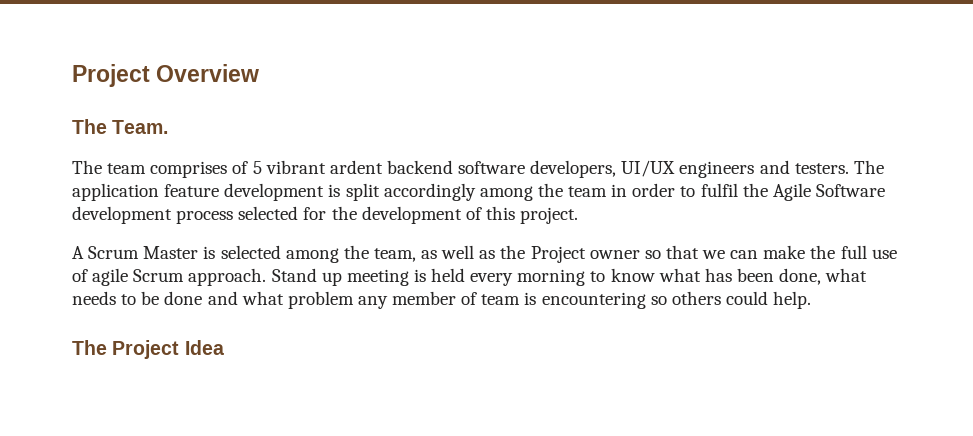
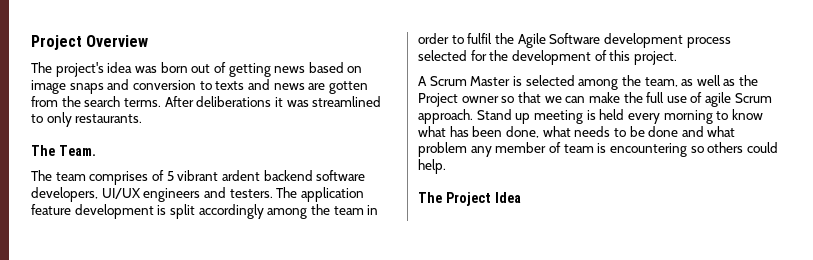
(260, 73) none -> [31,62,363,77] [31,79,368,94] [31,96,382,107] [31,112,143,127] // The project's idea was born out of getting news based on image snaps and conversion to texts and news are gotten from the search terms. After deliberations it was streamlined to only restaurants.

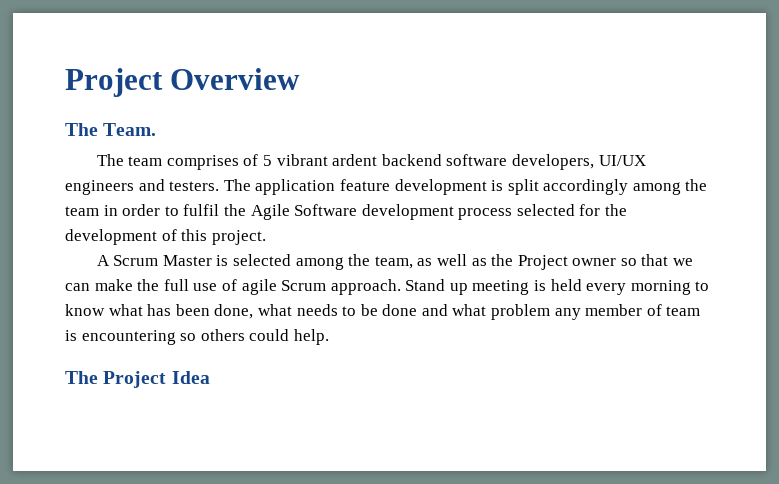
[31,62,363,77] [31,79,368,94] [31,96,382,107] [31,112,143,127] // The project's idea was born out of getting news based on image snaps and conversion to texts and news are gotten from the search terms. After deliberations it was streamlined to only restaurants. -> (301, 79) none

